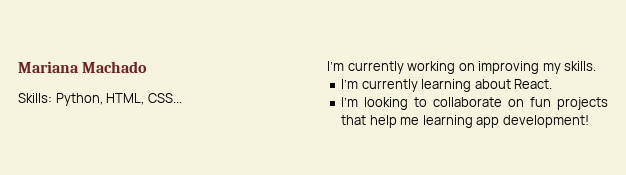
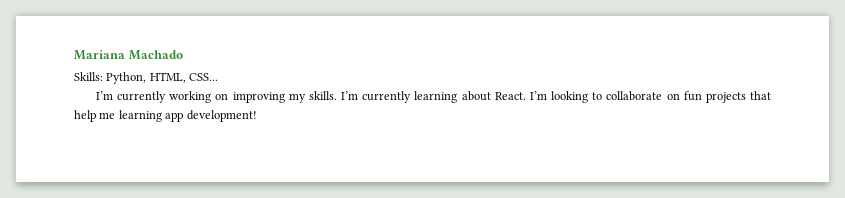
(597, 66) // -> (337, 95) none
(553, 84) // -> (526, 96) none

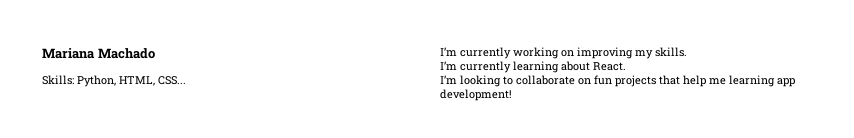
(337, 95) none -> (687, 52) //
(526, 96) none -> (626, 66) //

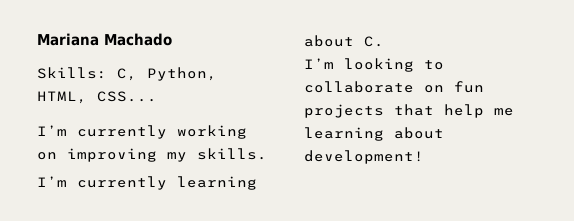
(74, 80) none -> [117,68,137,81] C,
[593,62,626,71] React. -> [364,36,384,47] C.
[777,78,795,87] app -> [394,127,444,139] about

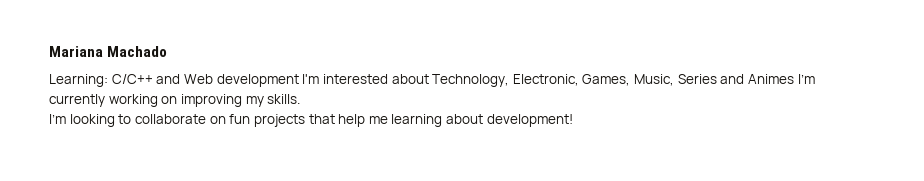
[37,67,217,81] [37,91,157,104] Skills: C, Python, HTML, CSS... // -> [49,74,795,87] Learning: C/C++ and Web development I'm interested about Technology, Electronic, Games, Music, Series and Animes
[37,176,257,190] [304,35,384,47] // I’m currently learning about C. -> (301, 99) none

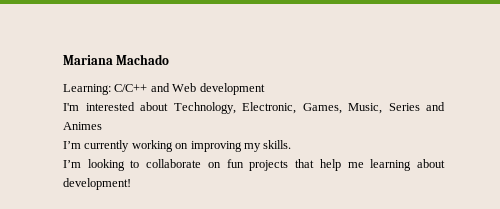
(299, 80) none -> (265, 89) //
(795, 79) none -> (102, 126) //

